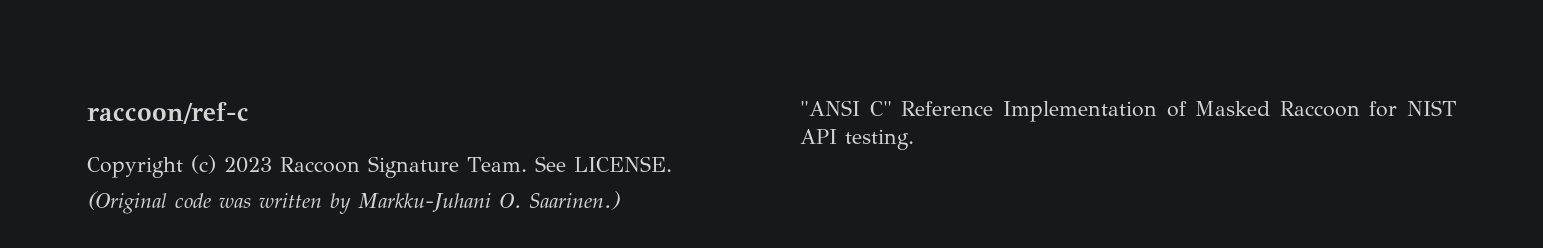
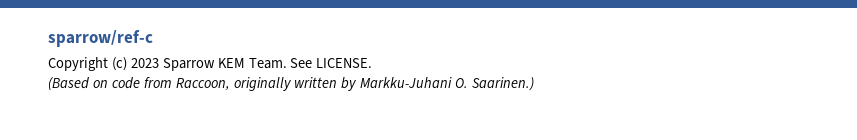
[87,102,249,124] raccoon/ref-c -> [48,30,153,47] sparrow/ref-c
[280,156,459,178] Raccoon Signature -> [162,58,245,71] Sparrow KEM
[87,191,251,214] (Original code was -> [48,77,292,91] (Based on code from Raccoon, originally
[800,100,1456,122] [800,129,914,150] // "ANSI C" Reference Implementation of Masked Raccoon for NIST API testing. -> (535, 84) none

